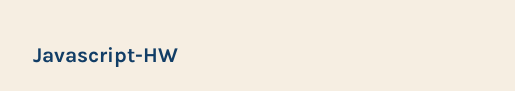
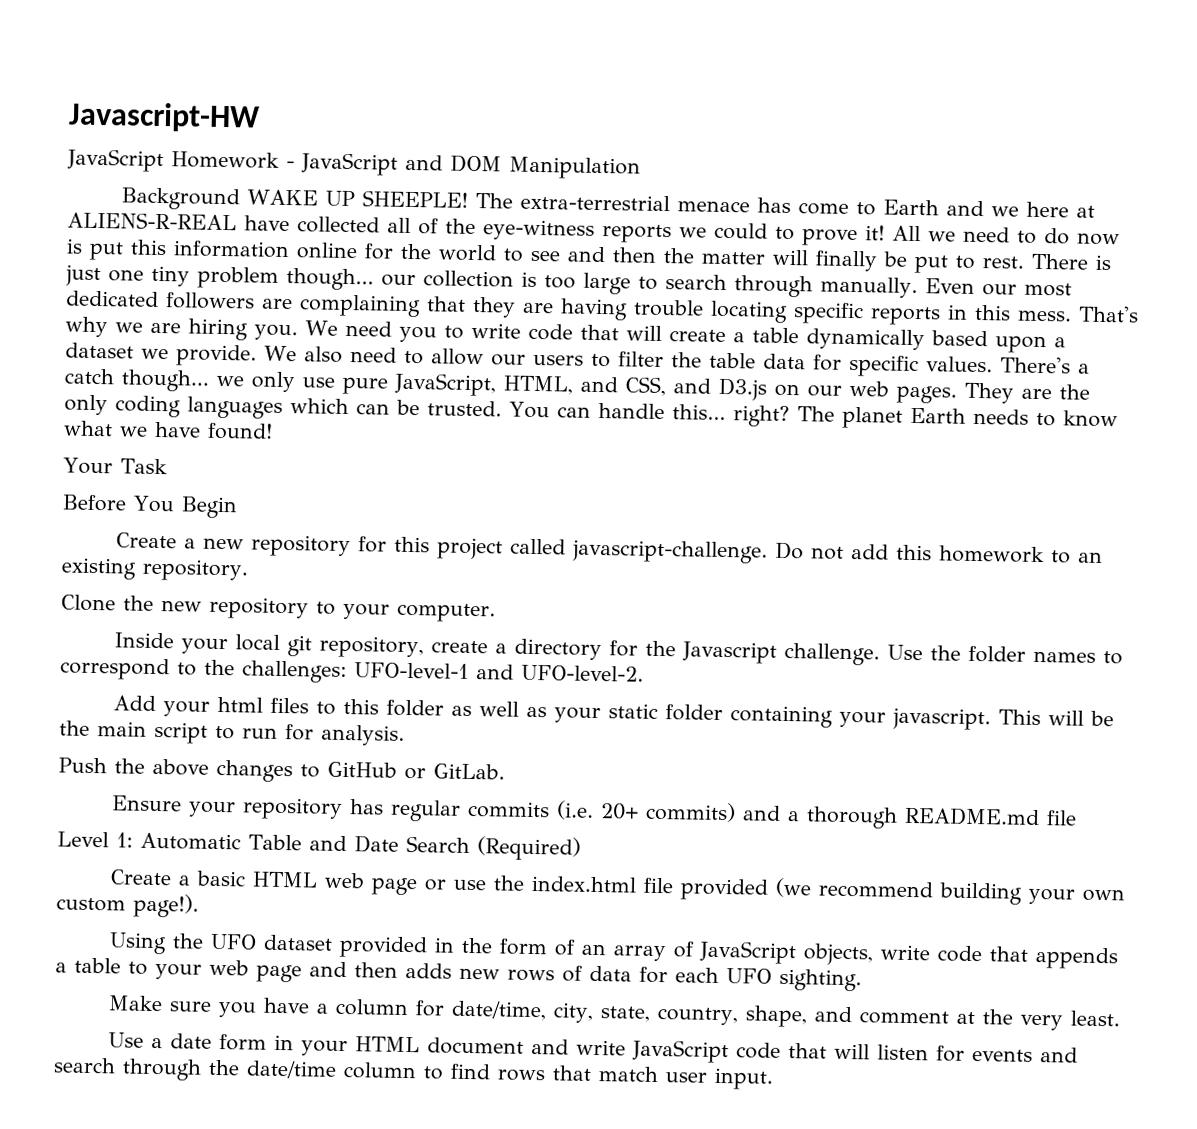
(178, 57) none -> [67,148,641,180] [121,187,1096,218] [67,211,1120,247] [66,238,1111,274] [65,264,1072,299] [66,290,1139,326] [65,316,1066,354] [65,342,1090,378] [64,368,1090,404] [64,394,1118,429] [63,420,273,440] [63,457,168,475] [62,494,238,519] [116,532,1104,564] [61,557,249,582] [61,594,496,623] [114,632,1124,666] [60,657,644,684] [113,695,1115,731] [59,720,405,746] [58,757,505,783] [112,795,1078,829] [57,831,581,861] [110,869,1126,905] [56,893,199,918] [109,932,1119,970] [55,957,862,992] [108,995,1121,1031] [108,1032,1079,1064] [53,1057,774,1090] // JavaScript Homework - JavaScript and DOM Manipulation // Background WAKE UP SHEEPLE! The extra-terrestrial menace has come to Earth and we here at ALIENS-R-REAL have collected all of the eye-witness reports we could to prove it! All we need to do now is put this information online for the world to see and then the matter will finally be put to rest. There is just one tiny problem though... our collection is too large to search through manually. Even our most dedicated followers are complaining that they are having trouble locating specific reports in this mess. That's why we are hiring you. We need you to write code that will create a table dynamically based upon a dataset we provide. We also need to allow our users to filter the table data for specific values. There's a catch though... we only use pure JavaScript, HTML, and CSS, and D3.js on our web pages. They are the only coding languages which can be trusted. You can handle this... right? The planet Earth needs to know what we have found! // Your Task // Before You Begin // Create a new repository for this project called javascript-challenge. Do not add this homework to an existing repository. // Clone the new repository to your computer. // Inside your local git repository, create a directory for the Javascript challenge. Use the folder names to correspond to the challenges: UFO-level-1 and UFO-level-2. // Add your html files to this folder as well as your static folder containing your javascript. This will be the main script to run for analysis. // Push the above changes to GitHub or GitLab. // Ensure your repository has regular commits (i.e. 20+ commits) and a thorough README.md file // Level 1: Automatic Table and Date Search (Required) // Create a basic HTML web page or use the index.html file provided (we recommend building your own custom page!). // Using the UFO dataset provided in the form of an array of JavaScript objects, write code that appends a table to your web page and then adds new rows of data for each UFO sighting. // Make sure you have a column for date/time, city, state, country, shape, and comment at the very least. // Use a date form in your HTML document and write JavaScript code that will listen for events and search through the date/time column to find rows that match user input.

